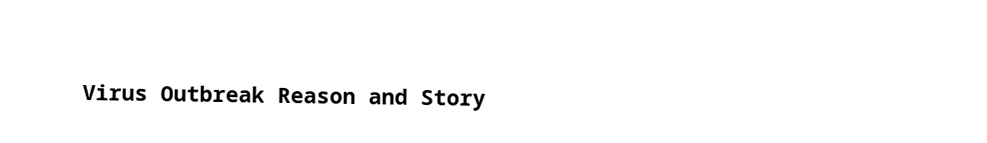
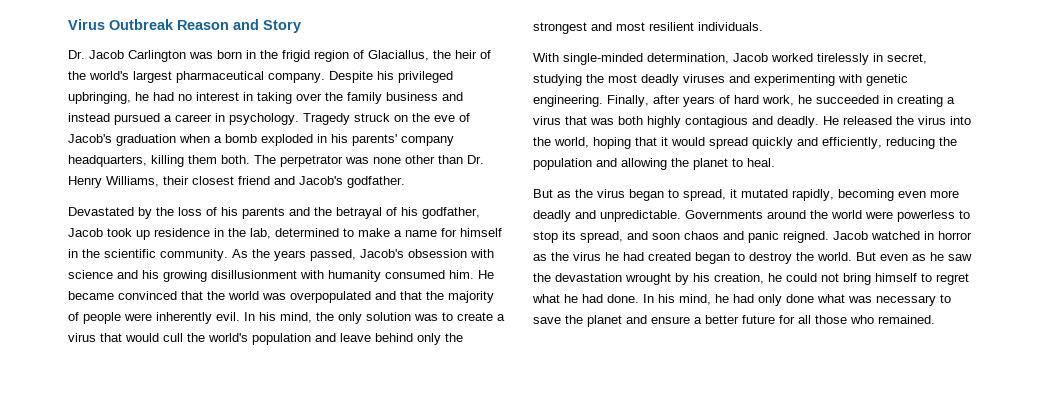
(486, 100) none -> [68,50,491,62] [68,71,453,83] [68,92,463,104] [68,113,470,125] [68,134,454,146] [68,155,484,167] [68,176,405,188] [68,207,480,219] [68,228,502,240] [68,249,494,261] [68,270,494,282] [68,291,494,303] [68,312,505,324] [68,333,463,345] [533,22,763,34] [533,53,927,65] [533,74,908,86] [533,95,955,107] [533,116,971,128] [533,137,957,149] [533,158,775,170] [533,189,959,201] [533,210,970,222] [533,231,972,243] [533,252,972,264] [533,273,969,285] [532,294,951,306] [533,315,935,327] // Dr. Jacob Carlington was born in the frigid region of Glaciallus, the heir of the world's largest pharmaceutical company. Despite his privileged upbringing, he had no interest in taking over the family business and instead pursued a career in psychology. Tragedy struck on the eve of Jacob's graduation when a bomb exploded in his parents' company headquarters, killing them both. The perpetrator was none other than Dr. Henry Williams, their closest friend and Jacob's godfather. // Devastated by the loss of his parents and the betrayal of his godfather, Jacob took up residence in the lab, determined to make a name for himself in the scientific community. As the years passed, Jacob's obsession with science and his growing disillusionment with humanity consumed him. He became convinced that the world was overpopulated and that the majority of people were inherently evil. In his mind, the only solution was to create a virus that would cull the world's population and leave behind only the strongest and most resilient individuals. // With single-minded determination, Jacob worked tirelessly in secret, studying the most deadly viruses and experimenting with genetic engineering. Finally, after years of hard work, he succeeded in creating a virus that was both highly contagious and deadly. He released the virus into the world, hoping that it would spread quickly and efficiently, reducing the population and allowing the planet to heal. // But as the virus began to spread, it mutated rapidly, becoming even more deadly and unpredictable. Governments around the world were powerless to stop its spread, and soon chaos and panic reigned. Jacob watched in horror as the virus he had created began to destroy the world. But even as he saw the devastation wrought by his creation, he could not bring himself to regret what he had done. In his mind, he had only done what was necessary to save the planet and ensure a better future for all those who remained.

